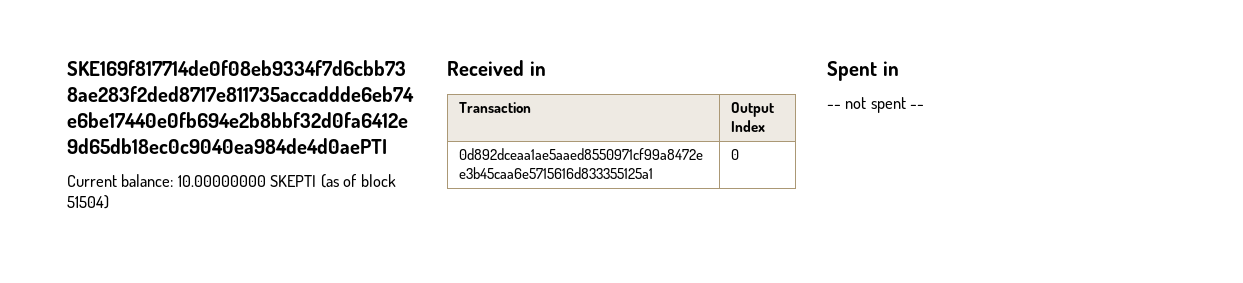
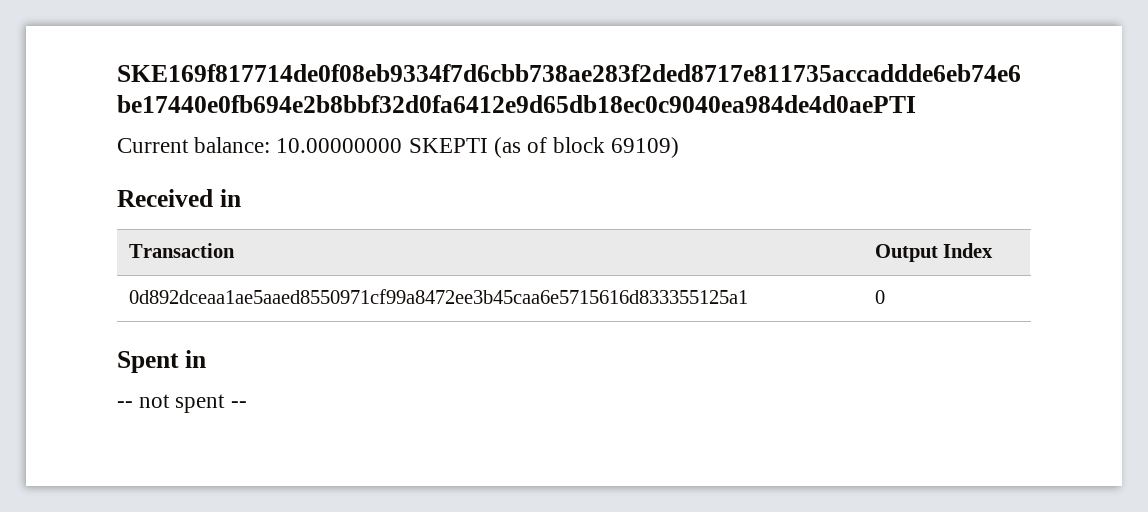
[67,195,109,209] 51504) -> [611,137,680,158] 69109)

